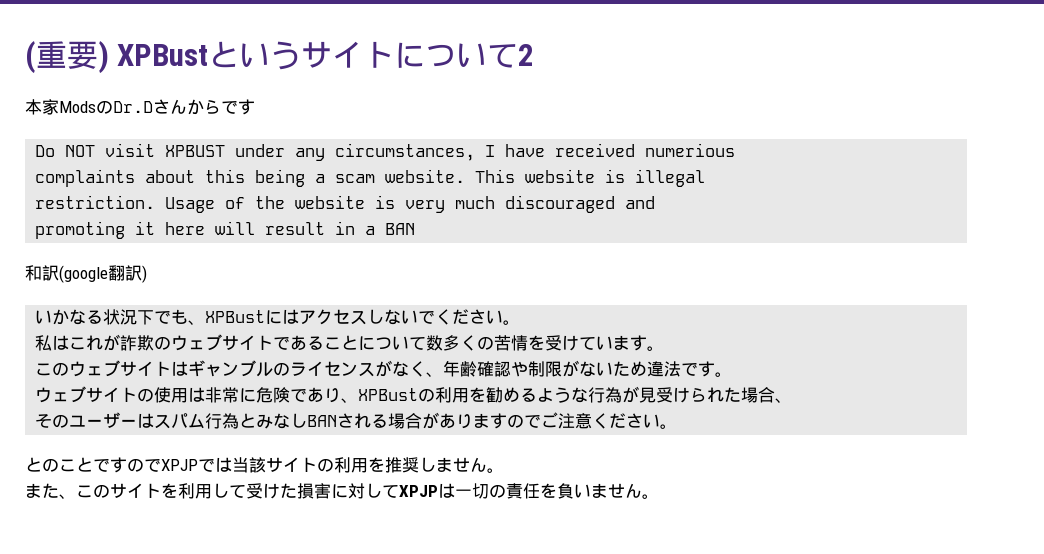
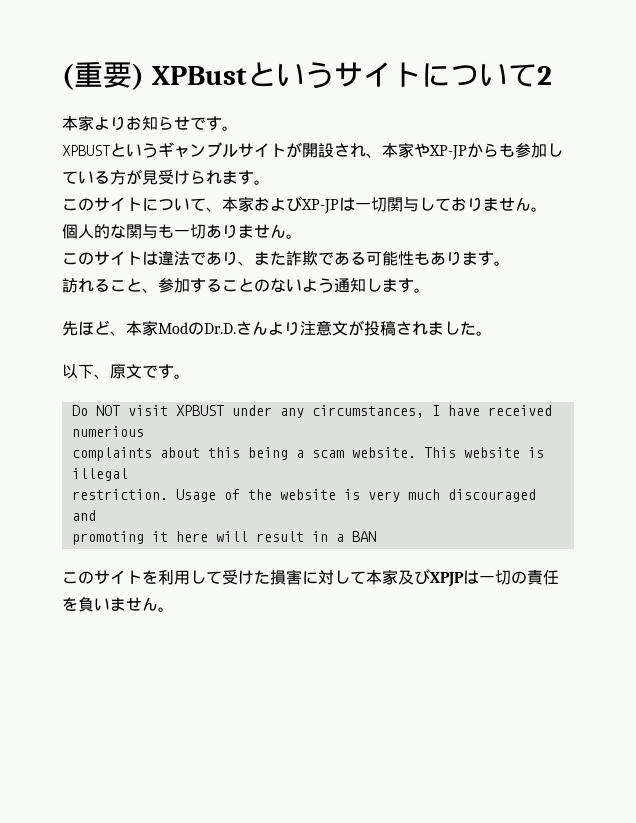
[59,99,255,115] ModsのDr.Dさんからです -> [94,116,238,131] [62,142,563,160] [62,169,270,185] [62,196,547,214] [62,224,302,239] [62,251,510,266] [62,278,430,293] [62,320,492,336] [62,364,190,379] よりお知らせです。 // XPBUSTというギャンブルサイトが開設され、本家やXP-JPからも参加している方が見受けられます。 // このサイトについて、本家およびXP-JPは一切関与しておりません。 // 個人的な関与も一切ありません。 // このサイトは違法であり、また詐欺である可能性もあります。 // 訪れること、参加することのないよう通知します。 // 先ほど、本家ModのDr.D.さんより注意文が投稿されました。 // 以下、原文です。
[25,265,147,283] [35,309,521,325] [35,334,665,351] [35,360,733,377] [35,386,793,403] [35,412,678,429] [25,457,504,473] [25,483,76,499] 和訳(google翻訳) // いかなる状況下でも、XPBustにはアクセスしないでください。 // 私はこれが詐欺のウェブサイトであることについて数多くの苦情を受けています。 // このウェブサイトはギャンブルのライセンスがなく、年齢確認や制限がないため違法です。 // ウェブサイトの使用は非常に危険であり、XPBustの利用を勧めるような行為が見受けられた場合、 // そのユーザーはスパム行為とみなしBANされる場合がありますのでご注意ください。 // とのことですのでXPJPでは当該サイトの利用を推奨しません。 // また、 -> (376, 536) none
(399, 491) none -> [366,569,430,585] 本家及び

